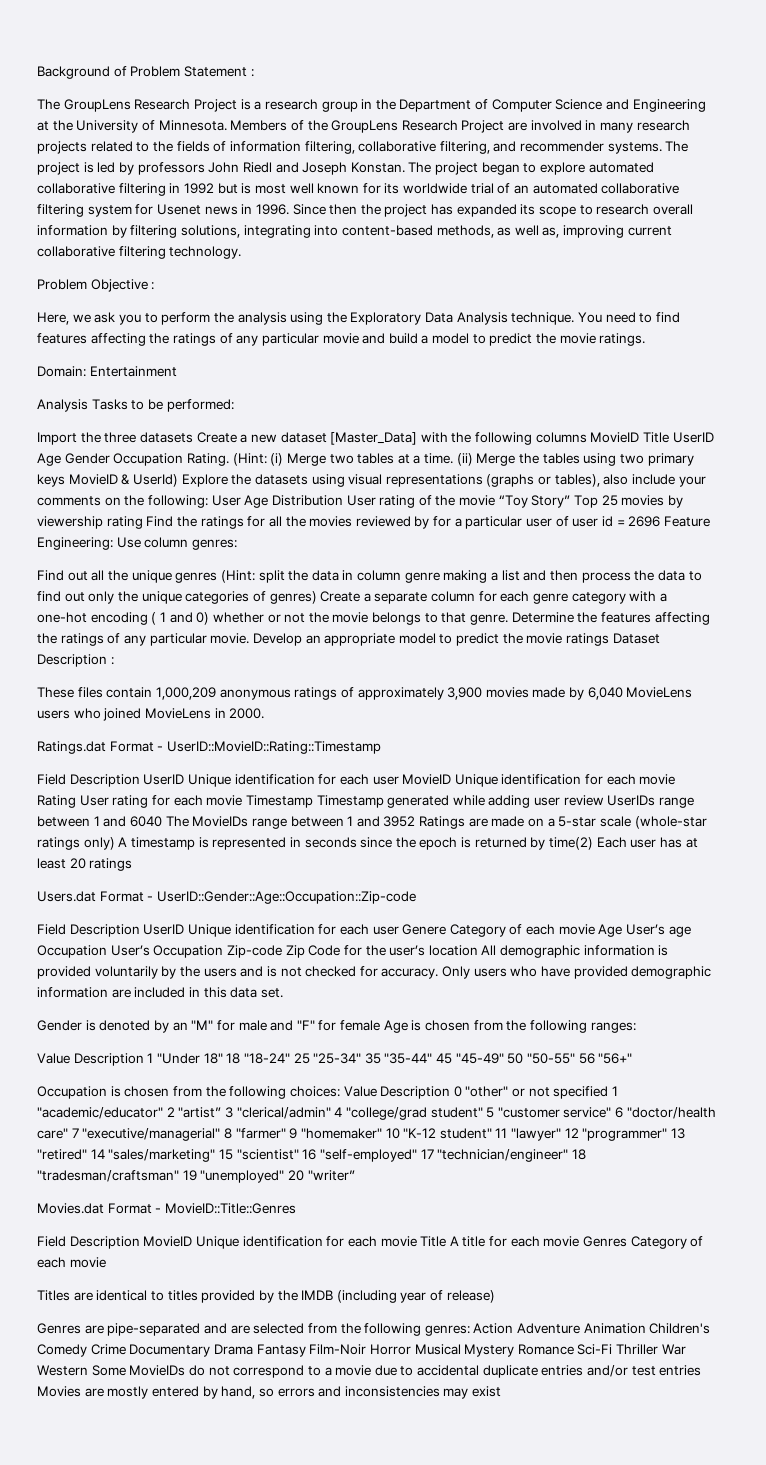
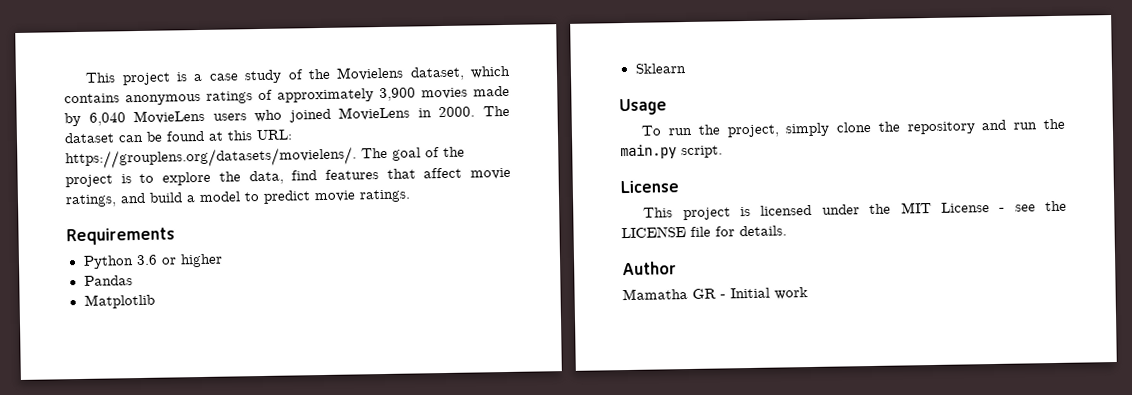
[37,66,254,79] [37,99,706,112] [37,120,690,133] [37,141,689,154] [37,162,654,175] [37,183,680,196] [37,204,693,217] [37,225,672,238] [37,246,242,259] [37,279,155,292] [37,312,680,325] [37,333,646,346] [37,366,177,377] [37,399,234,412] [37,432,714,445] [37,453,694,466] [37,474,706,487] [37,495,683,508] [37,516,710,529] [37,537,237,550] [37,570,702,583] [37,591,667,604] [37,612,710,625] [37,633,660,646] [37,654,114,667] [37,687,216,700] Background of Problem Statement : // The GroupLens Research Project is a research group in the Department of Computer Science and Engineering at the University of Minnesota. Members of the GroupLens Research Project are involved in many research projects related to the fields of information filtering, collaborative filtering, and recommender systems. The project is led by professors John Riedl and Joseph Konstan. The project began to explore automated collaborative filtering in 1992 but is most well known for its worldwide trial of an automated collaborative filtering system for Usenet news in 1996. Since then the project has expanded its scope to research overall information by filtering solutions, integrating into content-based methods, as well as, improving current collaborative filtering technology. // Problem Objective : // Here, we ask you to perform the analysis using the Exploratory Data Analysis technique. You need to find features affecting the ratings of any particular movie and build a model to predict the movie ratings. // Domain: Entertainment // Analysis Tasks to be performed: // Import the three datasets Create a new dataset [Master_Data] with the following columns MovieID Title UserID Age Gender Occupation Rating. (Hint: (i) Merge two tables at a time. (ii) Merge the tables using two primary keys MovieID & UserId) Explore the datasets using visual representations (graphs or tables), also include your comments on the following: User Age Distribution User rating of the movie “Toy Story” Top 25 movies by viewership rating Find the ratings for all the movies reviewed by for a particular user of user id = 2696 Feature Engineering: Use column genres: // Find out all the unique genres (Hint: split the data in column genre making a list and then process the data to find out only the unique categories of genres) Create a separate column for each genre category with a one-hot encoding ( 1 and 0) whether or not the movie belongs to that genre. Determine the features affecting the ratings of any particular movie. Develop an appropriate model to predict the movie ratings Dataset Description : // These files contain 1,000,209 -> [85,65,512,86] [64,93,120,104] This project is a case study of the Movielens dataset, which contains
[37,741,381,754] [37,774,676,787] [37,795,695,808] [37,816,707,829] [37,837,698,850] [37,858,133,871] [37,891,416,904] [37,924,691,937] [37,945,669,958] [37,966,712,979] [37,987,283,998] [37,1020,636,1033] [37,1053,633,1066] [37,1086,619,1099] [37,1107,716,1120] [37,1128,686,1141] [37,1149,586,1162] [37,1170,355,1183] [37,1203,296,1214] [37,1236,704,1249] [37,1257,106,1268] [37,1290,495,1303] [37,1323,711,1336] [37,1344,686,1357] [37,1365,702,1378] [37,1386,502,1399] // Ratings.dat Format - UserID::MovieID::Rating::Timestamp // Field Description UserID Unique identification for each user MovieID Unique identification for each movie Rating User rating for each movie Timestamp Timestamp generated while adding user review UserIDs range between 1 and 6040 The MovieIDs range between 1 and 3952 Ratings are made on a 5-star scale (whole-star ratings only) A timestamp is represented in seconds since the epoch is returned by time(2) Each user has at least 20 ratings // Users.dat Format - UserID::Gender::Age::Occupation::Zip-code // Field Description UserID Unique identification for each user Genere Category of each movie Age User’s age Occupation User’s Occupation Zip-code Zip Code for the user’s location All demographic information is provided voluntarily by the users and is not checked for accuracy. Only users who have provided demographic information are included in this data set. // Gender is denoted by an "M" for male and "F" for female Age is chosen from the following ranges: // Value Description 1 "Under 18" 18 "18-24" 25 "25-34" 35 "35-44" 45 "45-49" 50 "50-55" 56 "56+" // Occupation is chosen from the following choices: Value Description 0 "other" or not specified 1 "academic/educator" 2 "artist” 3 "clerical/admin" 4 "college/grad student" 5 "customer service" 6 "doctor/health care" 7 "executive/managerial" 8 "farmer" 9 "homemaker" 10 "K-12 student" 11 "lawyer" 12 "programmer" 13 "retired" 14 "sales/marketing" 15 "scientist" 16 "self-employed" 17 "technician/engineer" 18 "tradesman/craftsman" 19 "unemployed" 20 "writer” // Movies.dat Format - MovieID::Title::Genres // Field Description MovieID Unique identification for each movie Title A title for each movie Genres Category of each movie // Titles are identical to titles provided by the IMDB (including year of release) // Genres are pipe-separated and are selected from the following genres: Action Adventure Animation Children's Comedy Crime Documentary Drama Fantasy Film-Noir Horror Musical Mystery Romance Sci-Fi Thriller War Western Some MovieIDs do not correspond to a movie due to accidental duplicate entries and/or test entries Movies are mostly entered by hand, so errors and inconsistencies may exist -> [482,105,510,117] [64,129,293,144] [65,146,465,170] [65,167,511,188] [65,189,411,208] [66,227,175,246] [82,253,223,269] [83,275,133,286] [83,293,155,309] [634,63,686,74] [619,98,667,116] [641,118,1065,138] [620,144,723,160] [620,180,679,194] [643,200,1067,221] [621,225,787,239] [622,261,677,276] [622,287,808,301] The dataset can be found at this URL: https://grouplens.org/datasets/movielens/. The goal of the project is to explore the data, find features that affect movie ratings, and build a model to predict movie ratings. // Requirements // Python 3.6 or higher // Pandas // Matplotlib // Sklearn // Usage // To run the project, simply clone the repository and run the main.py script. // License // This project is licensed under the MIT License - see the LICENSE file for details. // Author // Mamatha GR - Initial work

